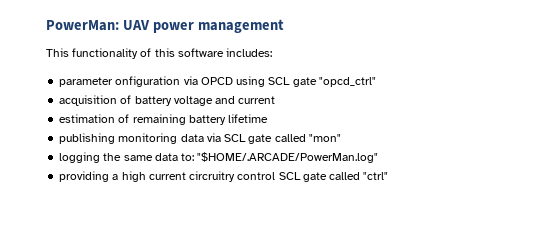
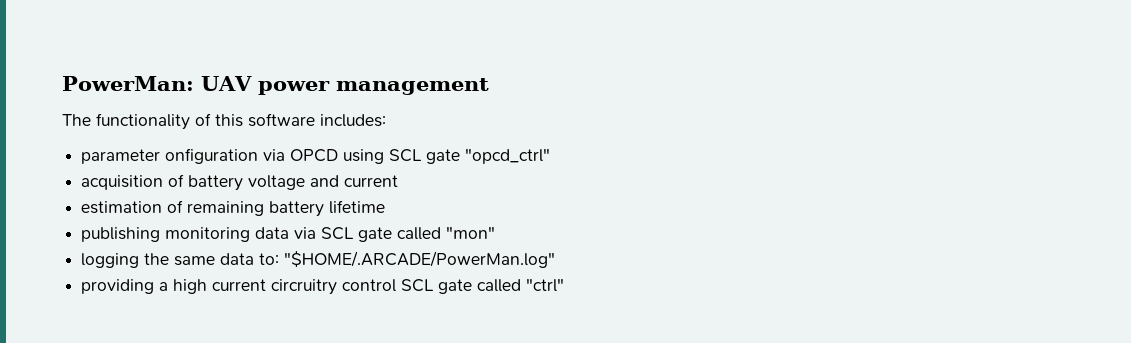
[46,48,69,57] This -> [62,114,91,126] The

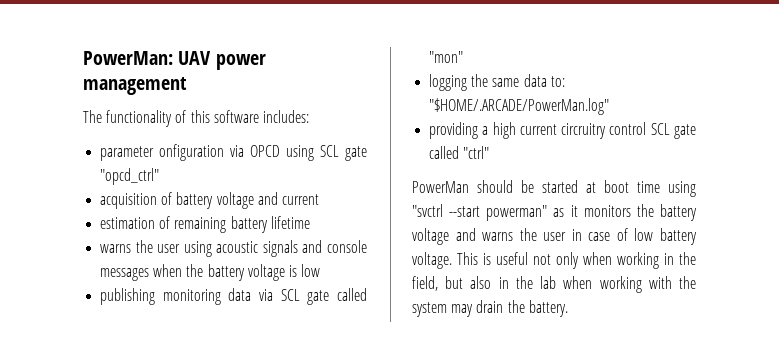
(386, 207) none -> [100,240,367,257] [100,264,321,281] // warns the user using acoustic signals and console messages when the battery voltage is low
(565, 285) none -> [412,180,696,197] [412,204,697,221] [412,228,697,245] [412,252,696,269] [412,276,696,293] [412,300,568,317] // PowerMan should be started at boot time using "svctrl --start powerman" as it monitors the battery voltage and warns the user in case of low battery voltage. This is useful not only when working in the field, but also in the lab when working with the system may drain the battery.

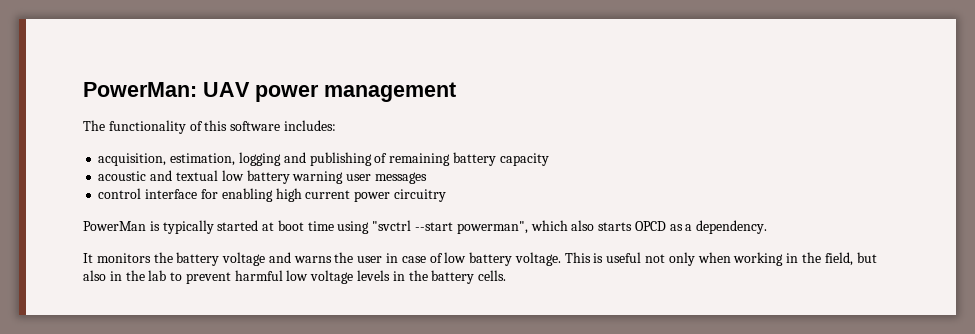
[100,144,367,161] [100,168,160,185] [100,192,319,209] [100,216,310,233] [100,240,367,257] [100,264,321,281] [100,288,367,305] [429,51,464,63] [429,74,565,91] [429,98,610,115] [429,122,696,139] [429,146,490,159] parameter onfiguration via OPCD using SCL gate "opcd_ctrl" // acquisition of battery voltage and current // estimation of remaining battery lifetime // warns the user using acoustic signals and console messages when the battery voltage is low // publishing monitoring data via SCL gate called "mon" // logging the same data to: "$HOME/.ARCADE/PowerMan.log" // providing a high current circruitry control SCL gate called "ctrl" -> [98,152,549,166] [98,170,427,184] [98,188,446,202] acquisition, estimation, logging and publishing of remaining battery capacity // acoustic and textual low battery warning user messages // control interface for enabling high current power circuitry
[477,180,534,193] should be -> [149,220,214,234] is typically
[486,205,578,221] powerman" as it -> [456,220,768,234] [83,253,93,263] powerman", which also starts OPCD as a dependency. // It
[563,276,696,293] [412,300,568,317] when working with the system may drain the battery. -> [170,270,507,284] to prevent harmful low voltage levels in the battery cells.

